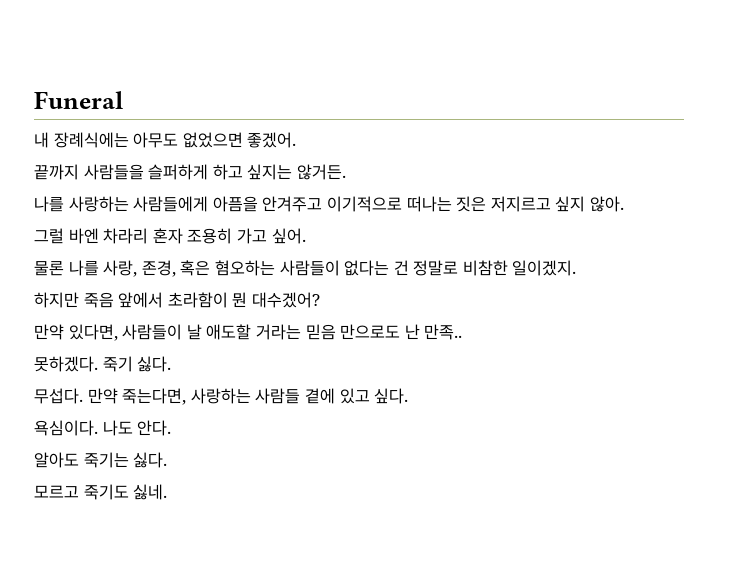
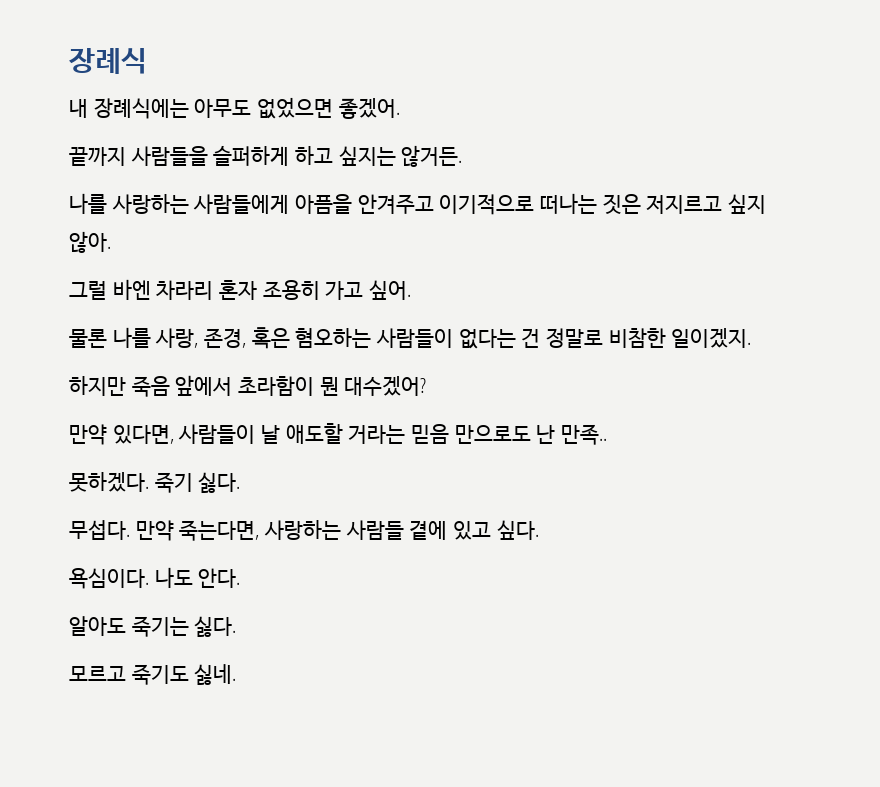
[34,91,123,109] Funeral -> [69,48,147,74] 장례식

